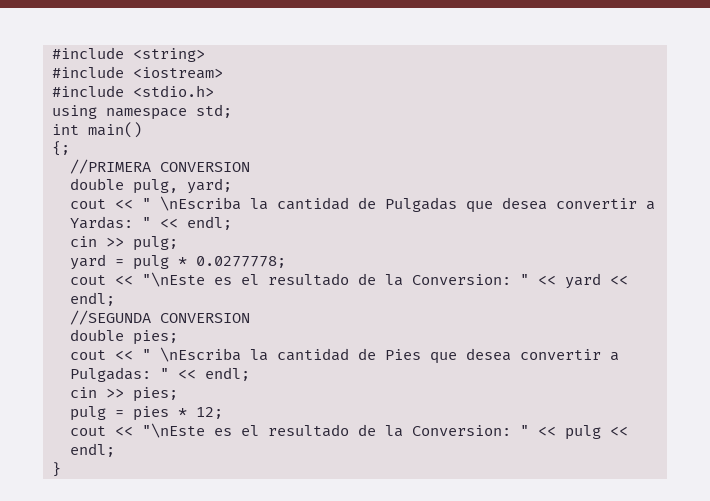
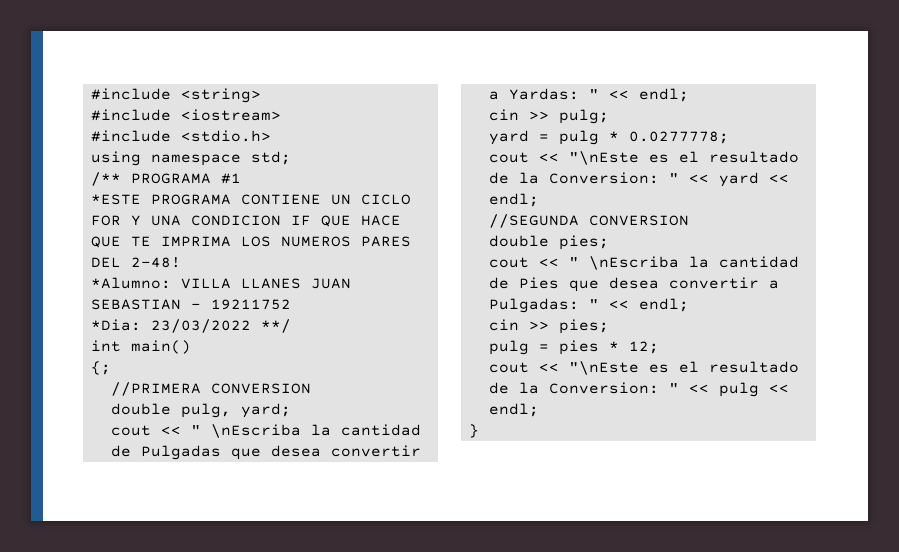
(232, 111) none -> [91,172,242,186] [91,194,412,205] [91,215,402,227] [91,236,412,248] [91,257,182,268] [91,277,352,289] [91,299,292,310] [91,319,292,333] // /** PROGRAMA #1 // *ESTE PROGRAMA CONTIENE UN CICLO FOR Y UNA CONDICION IF QUE HACE QUE TE IMPRIMA LOS NUMEROS PARES DEL 2-48! // *Alumno: VILLA LLANES JUAN SEBASTIAN - 19211752 // *Dia: 23/03/2022 **/

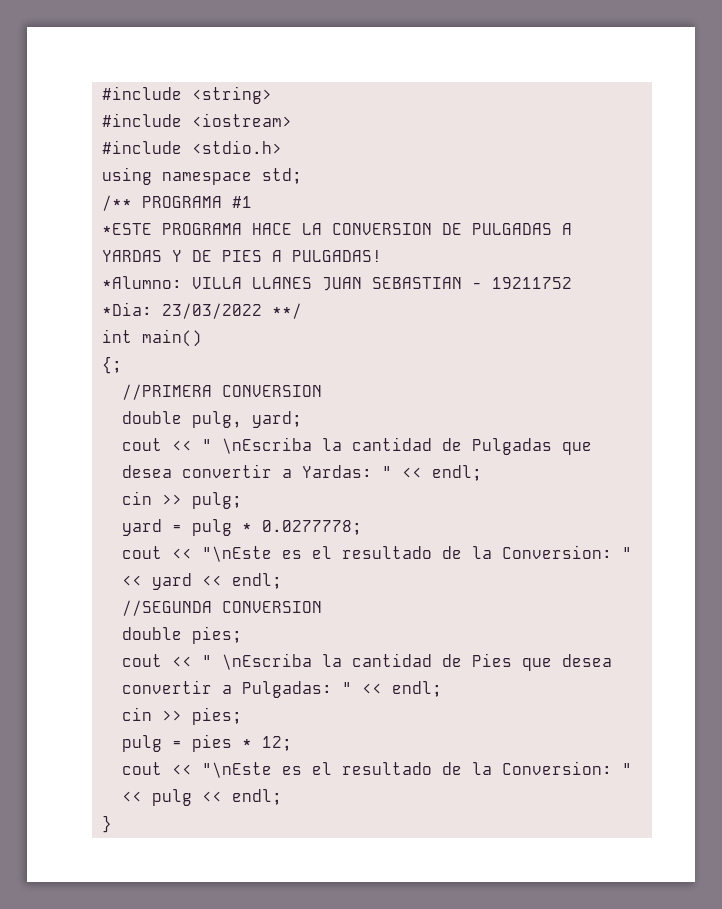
[241,194,412,205] [91,215,402,227] [91,236,412,248] [91,257,182,268] CONTIENE UN CICLO FOR Y UNA CONDICION IF QUE HACE QUE TE IMPRIMA LOS NUMEROS PARES DEL 2-48! -> [252,223,573,235] [102,250,383,262] HACE LA CONVERSION DE PULGADAS A YARDAS Y DE PIES A PULGADAS!

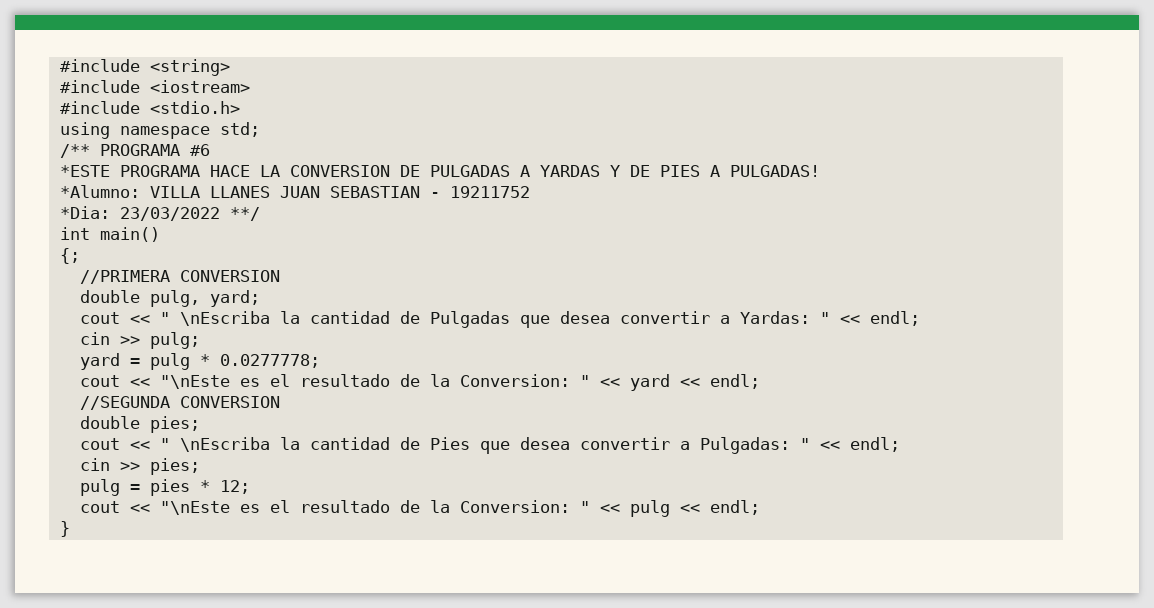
[232,196,253,208] #1 -> [189,144,210,156] #6

